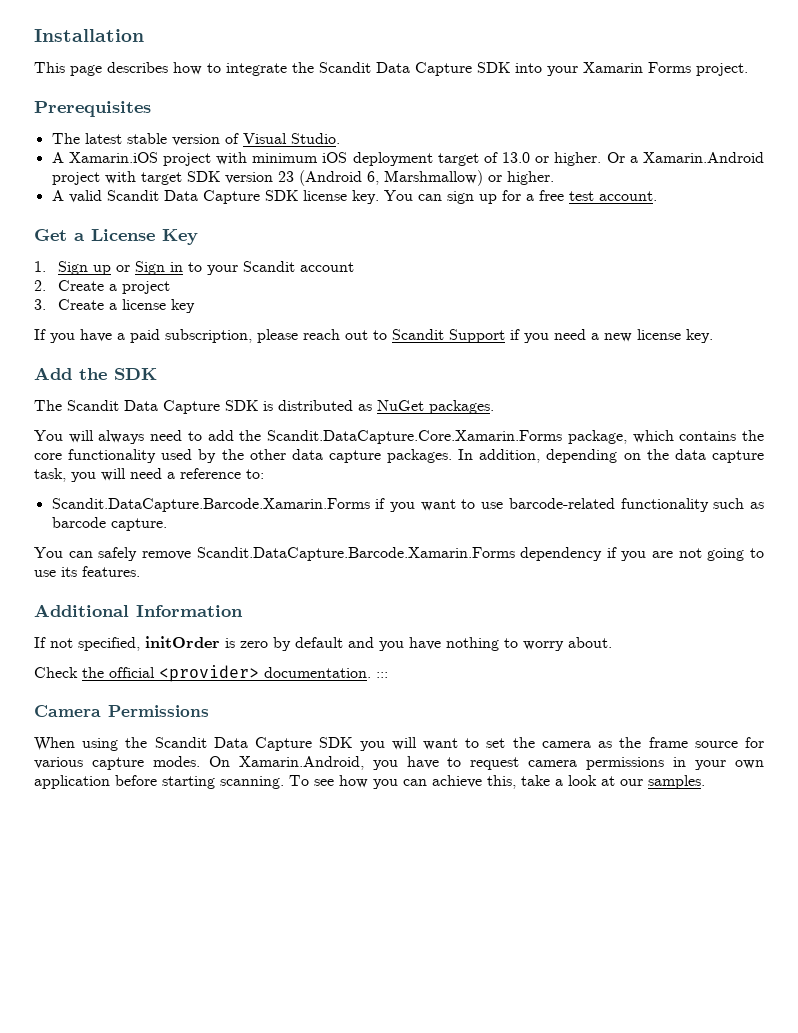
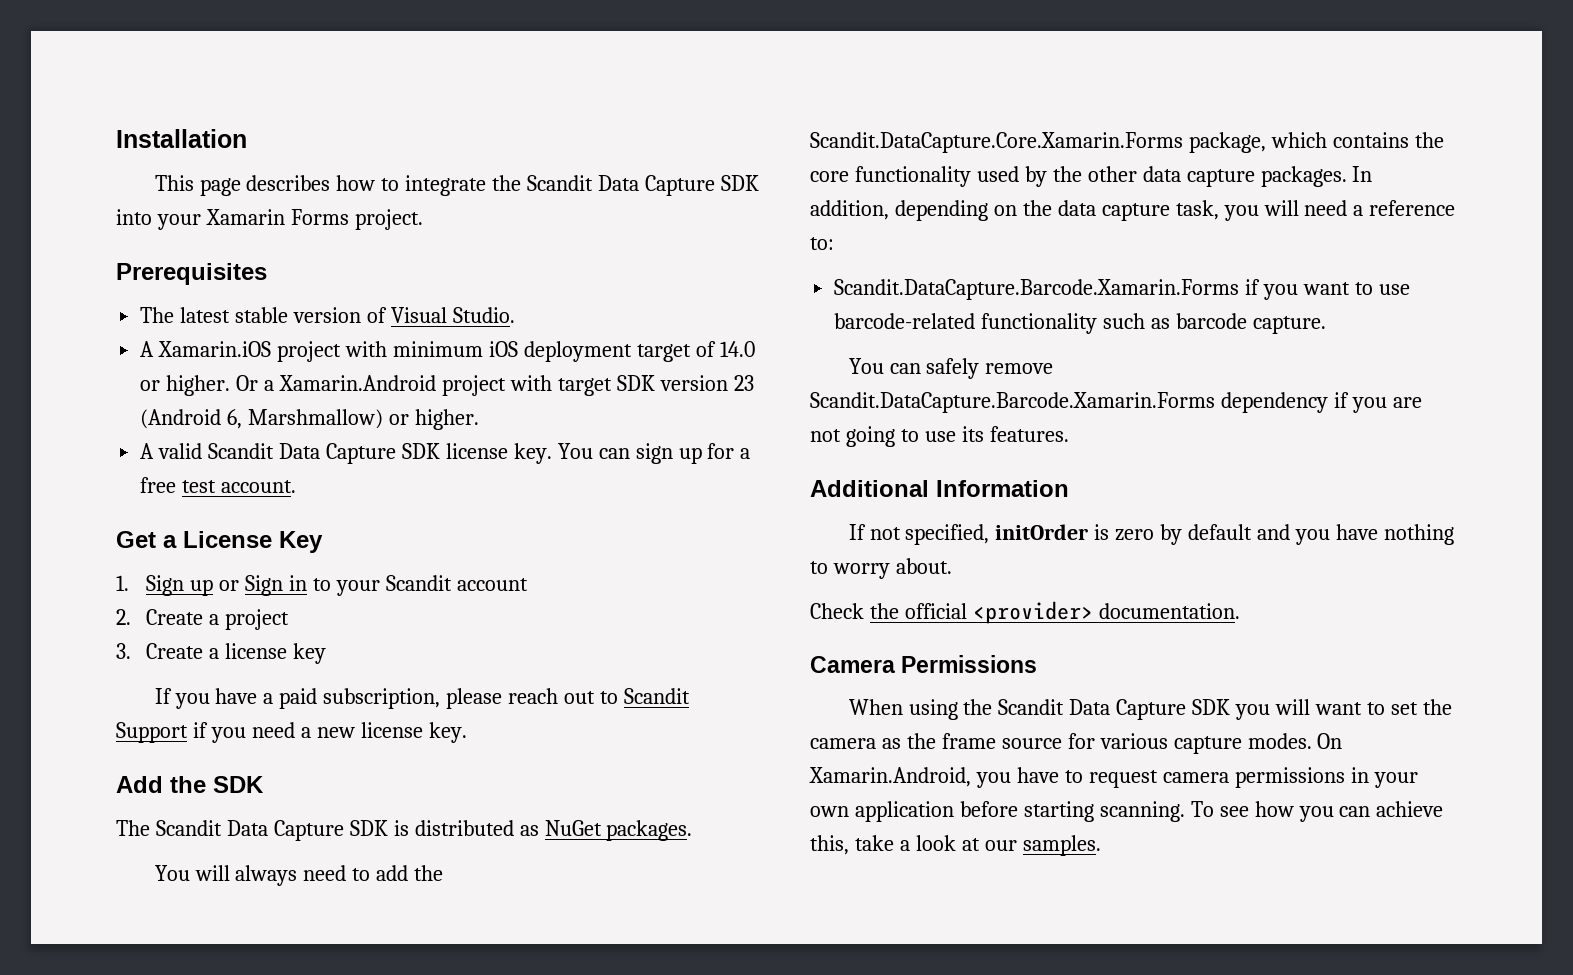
[502,152,531,163] 13.0 -> [719,341,755,357] 14.0
[376,672,388,678] ::: -> (1240, 611) none

